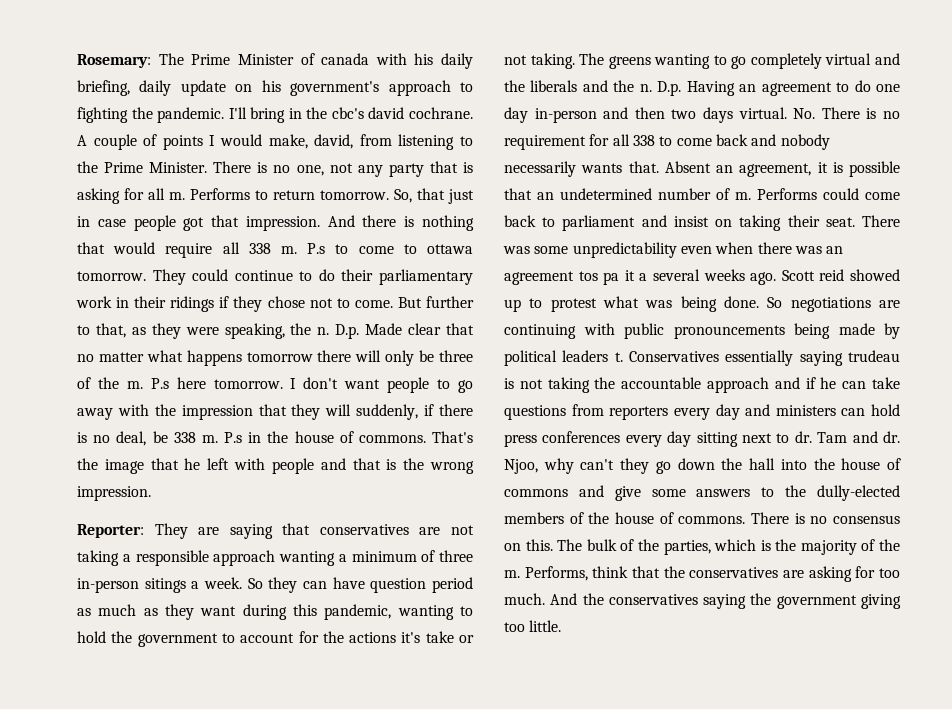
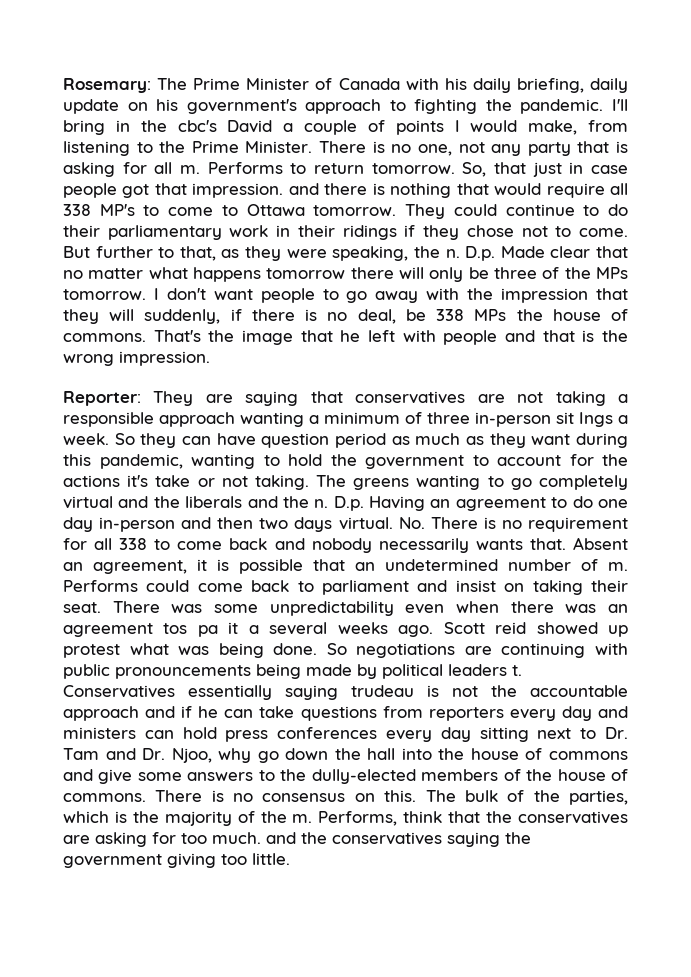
[321,53,370,65] canada -> [338,78,400,90] Canada
[368,107,473,119] [77,135,87,146] david cochrane. A -> [227,120,294,133] David a
[314,134,354,149] david, -> (578, 127) none
[327,215,355,227] And -> [288,183,319,195] and
[281,243,326,254] m. P.s -> [99,204,135,216] MP's
[426,244,473,254] ottawa -> [246,204,305,216] Ottawa
[126,377,206,389] m. P.s here -> [595,267,628,279] MPs
[201,432,262,443] m. P.s in -> [474,309,507,321] MPs
[144,578,186,593] sitings -> [556,412,613,427] sit Ings
[529,298,543,308] to -> (628, 631) none
[547,377,590,393] taking -> (478, 691) none
[794,431,812,443] dr. -> [605,727,628,739] Dr.
[882,431,900,443] dr. -> [142,748,166,760] Dr.
[580,458,650,474] can't they -> (252, 755) none
[550,593,578,605] And -> [266,832,296,844] and

